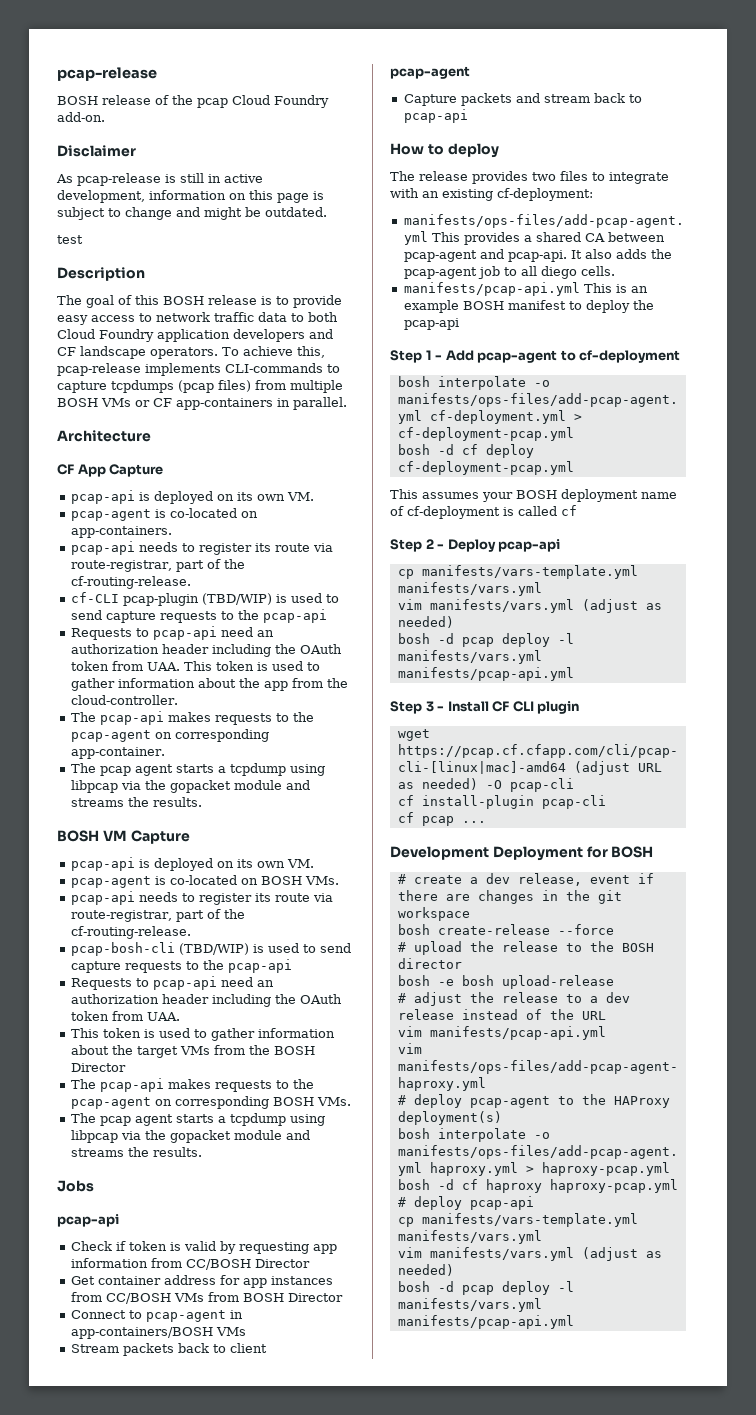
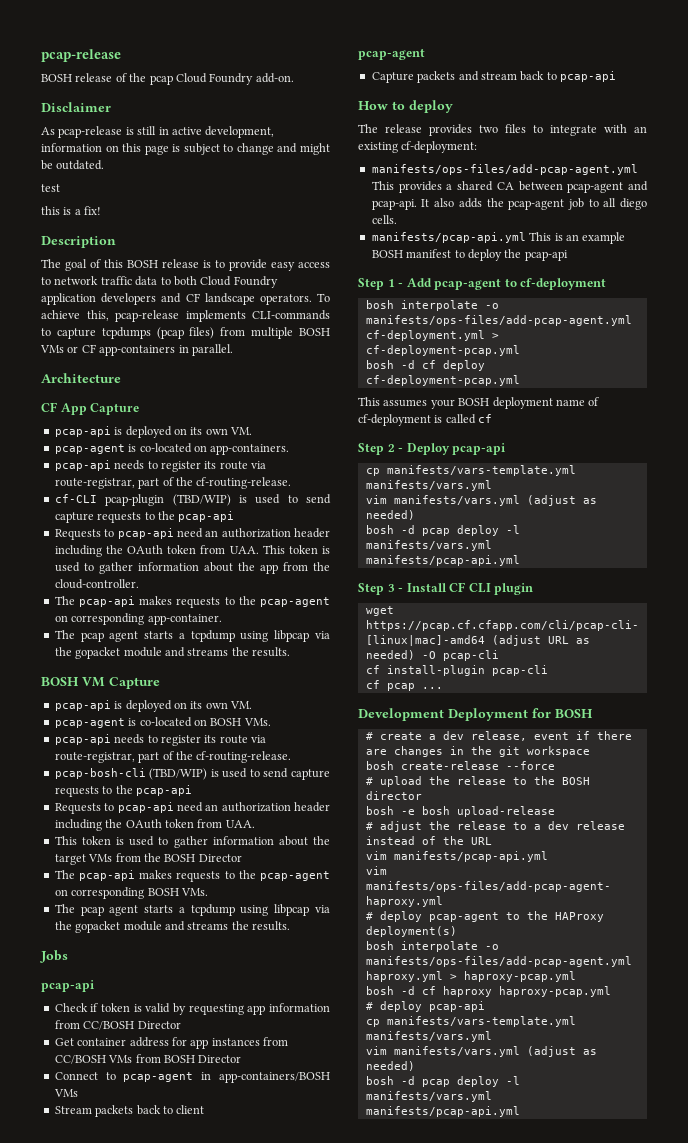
(83, 239) none -> [41,206,102,215] // this is a fix!

